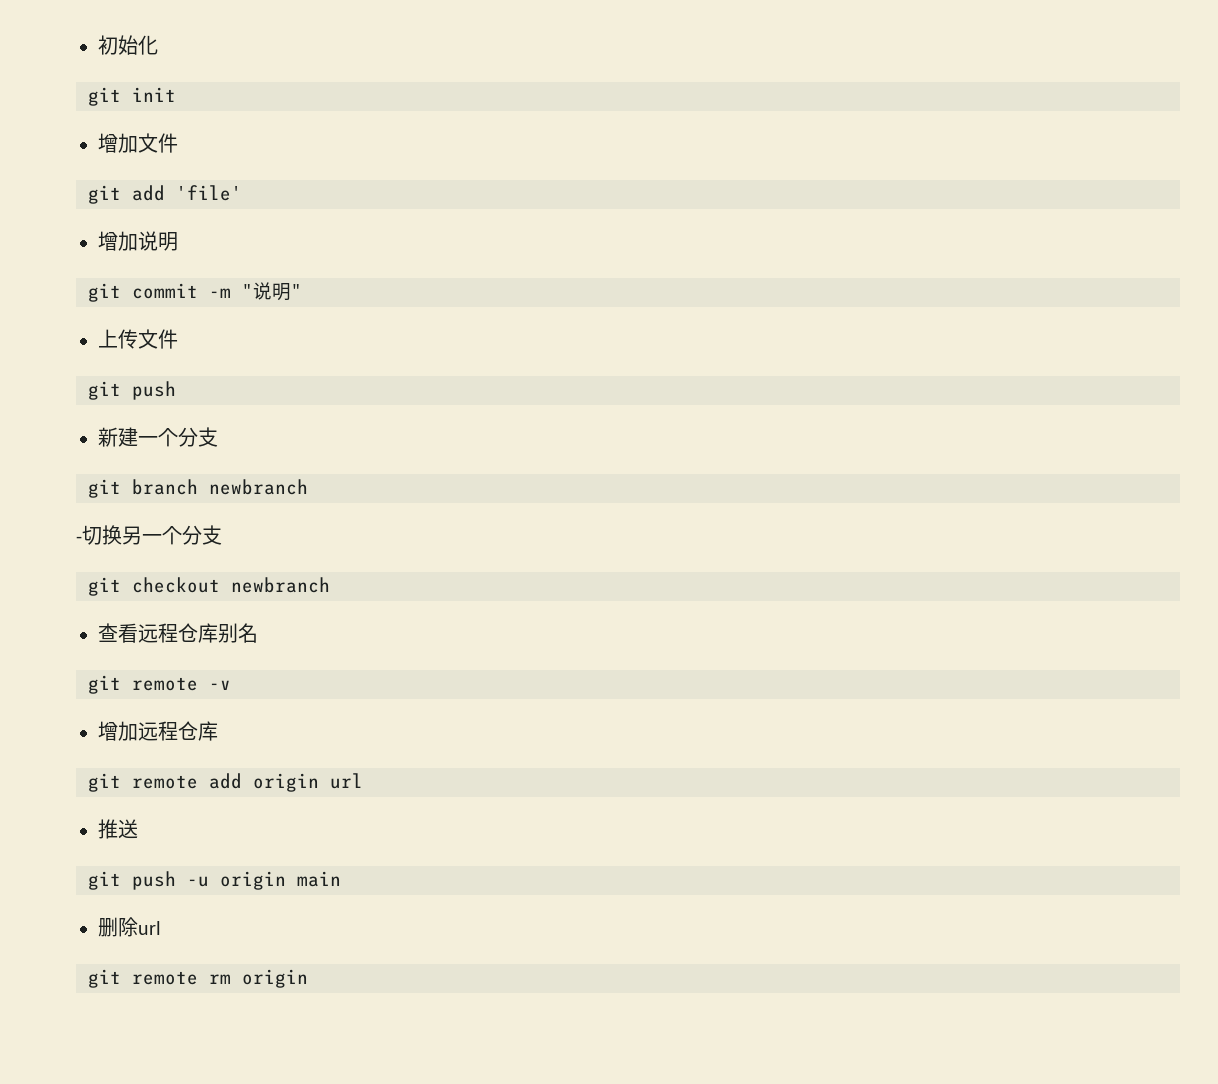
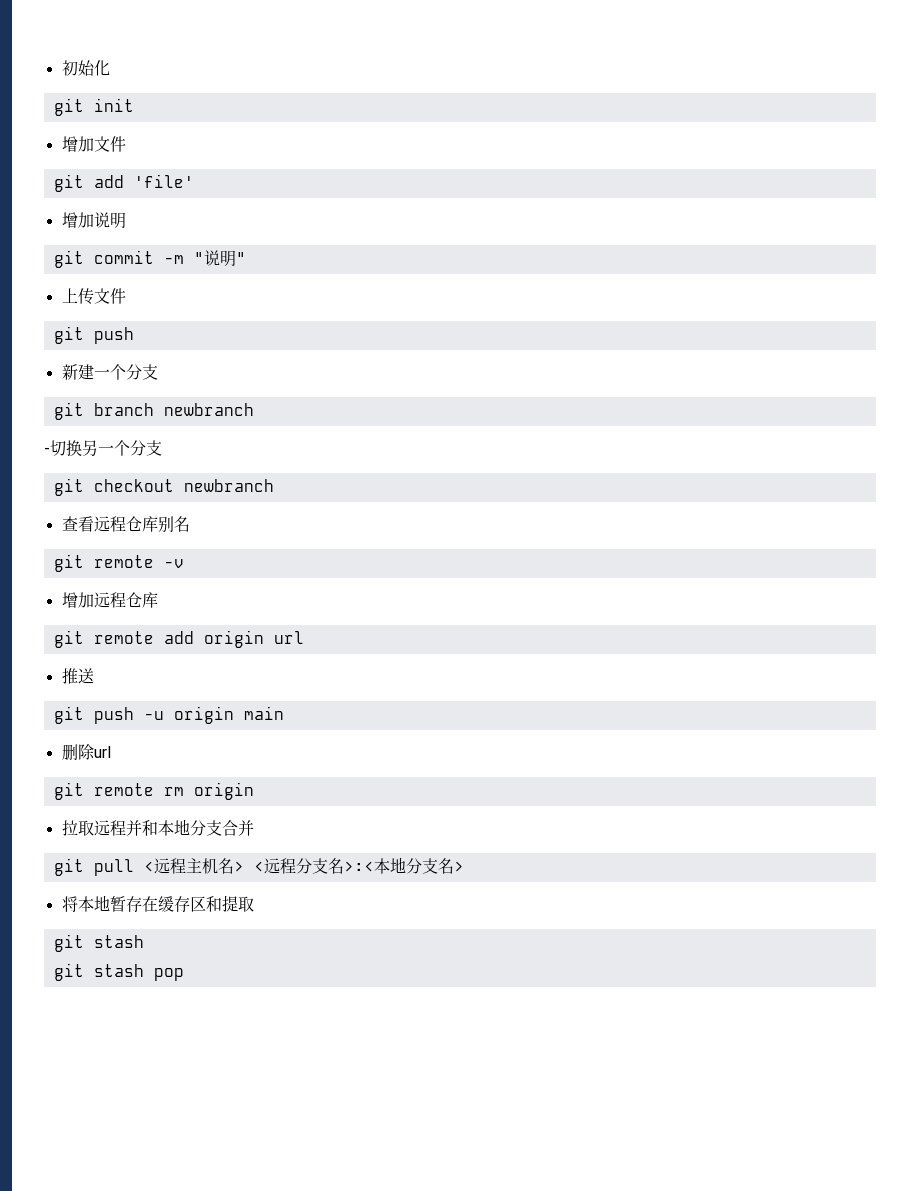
(308, 978) none -> [61,819,254,836] [53,857,464,876] [61,895,254,912] [53,934,144,952] [53,963,184,981] // 拉取远程并和本地分支合并 // git pull <远程主机名> <远程分支名>:<本地分支名> // 将本地暂存在缓存区和提取 // git stash // git stash pop

